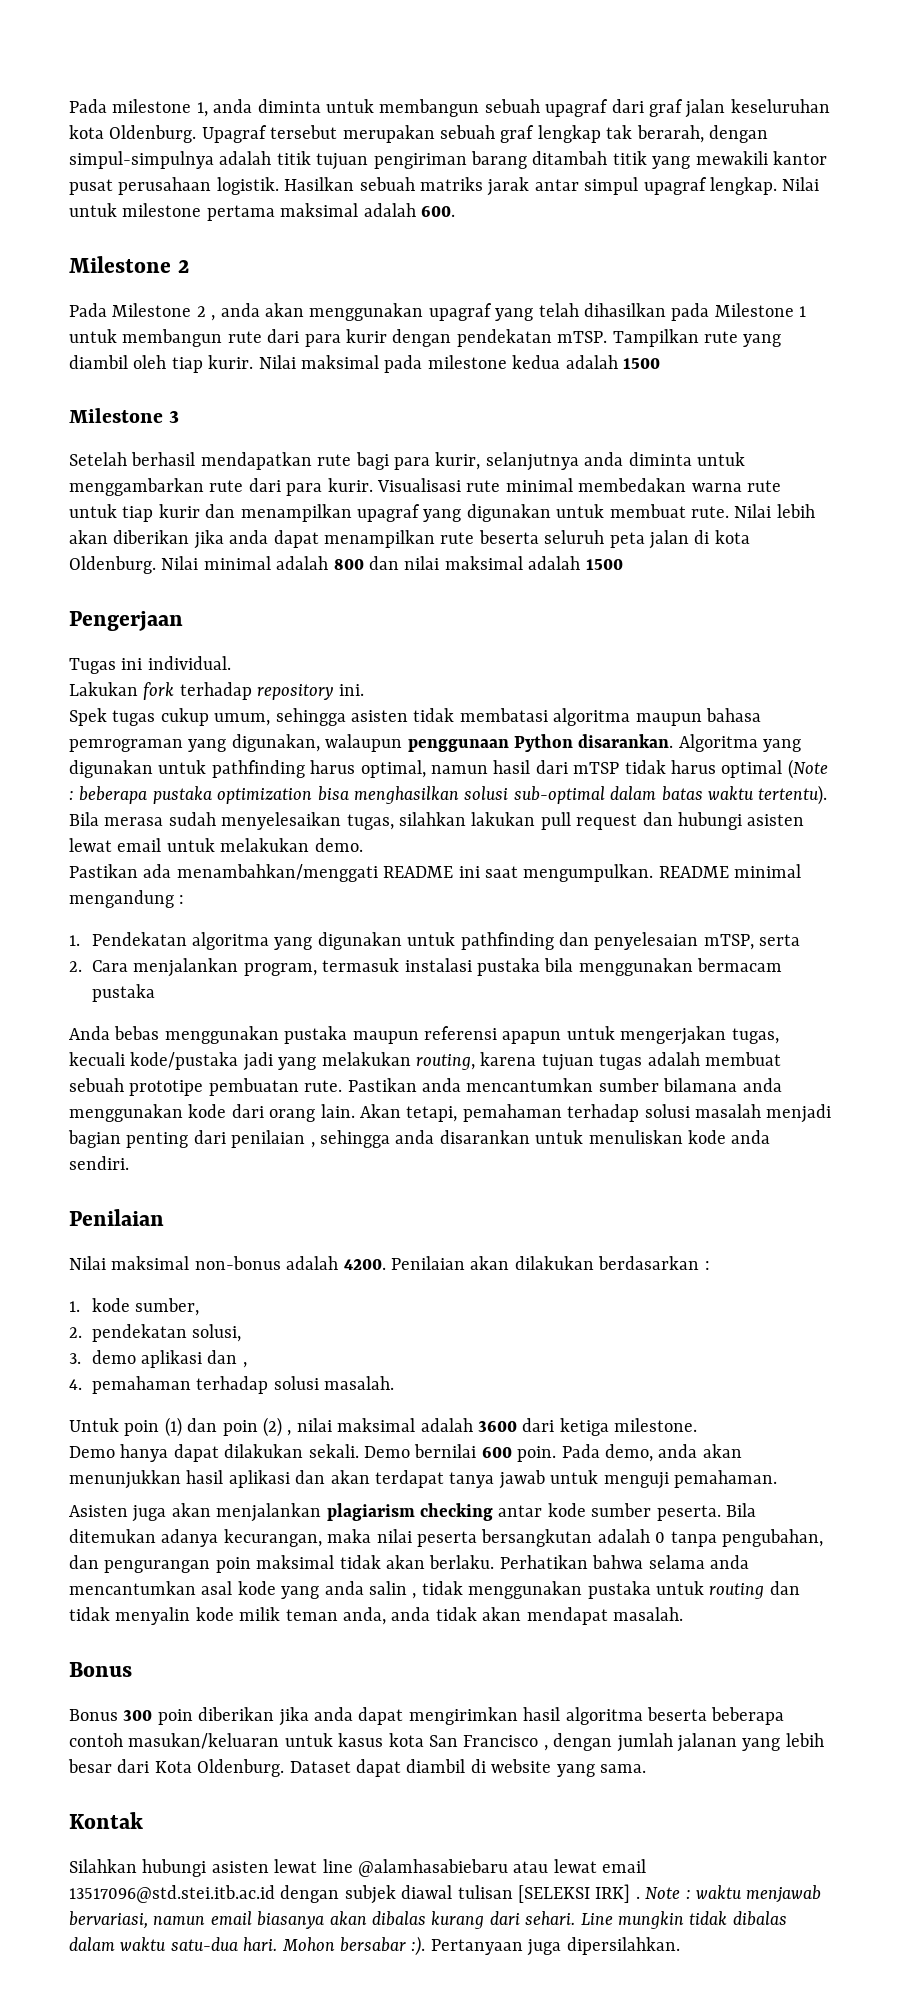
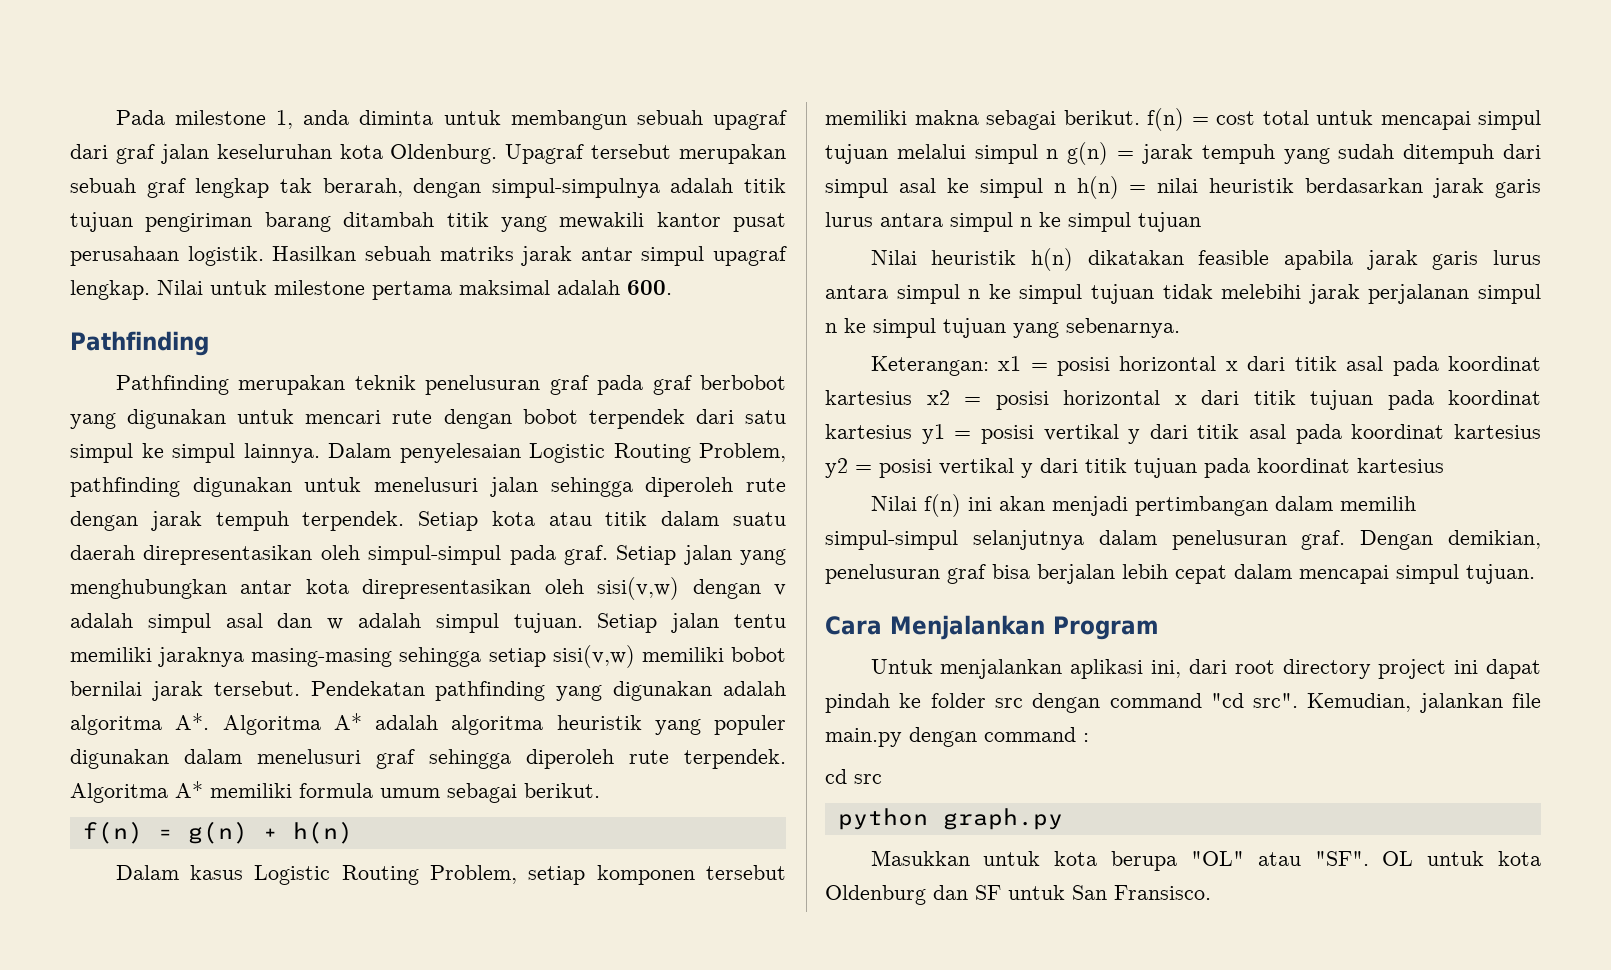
[69,256,189,273] [69,303,807,321] [69,329,782,347] [69,355,660,373] [69,408,180,423] [69,452,745,471] [69,478,781,496] [69,504,815,522] [69,530,750,549] [69,556,623,574] [69,611,183,631] [69,656,231,674] [69,682,364,700] [69,708,761,726] [69,734,802,752] [69,759,828,779] [69,785,828,805] [69,812,805,830] [69,838,363,852] [69,864,802,882] [69,890,185,908] [69,932,801,950] [69,958,783,977] [92,984,155,1002] [69,1026,779,1045] [69,1052,781,1071] [69,1078,782,1096] [69,1104,832,1123] [68,1130,771,1148] [69,1156,129,1170] [69,1209,164,1226] [69,1256,710,1270] [69,1298,200,1316] [69,1324,242,1342] [69,1350,247,1368] [69,1376,395,1394] [69,1417,698,1437] [69,1444,742,1462] [69,1470,777,1489] [69,1503,756,1522] [69,1529,823,1547] [69,1555,749,1573] [69,1581,800,1599] [69,1607,683,1625] [69,1662,132,1677] [69,1707,785,1726] [69,1733,824,1752] [68,1759,646,1777] [69,1812,143,1829] [69,1859,647,1877] [69,1884,822,1904] [69,1911,787,1929] [69,1936,680,1956] Milestone 2 // Pada Milestone 2 , anda akan menggunakan upagraf yang telah dihasilkan pada Milestone 1 untuk membangun rute dari para kurir dengan pendekatan mTSP. Tampilkan rute yang diambil oleh tiap kurir. Nilai maksimal pada milestone kedua adalah 1500 // Milestone 3 // Setelah berhasil mendapatkan rute bagi para kurir, selanjutnya anda diminta untuk menggambarkan rute dari para kurir. Visualisasi rute minimal membedakan warna rute untuk tiap kurir dan menampilkan upagraf yang digunakan untuk membuat rute. Nilai lebih akan diberikan jika anda dapat menampilkan rute beserta seluruh peta jalan di kota Oldenburg. Nilai minimal adalah 800 dan nilai maksimal adalah 1500 // Pengerjaan // Tugas ini individual. // Lakukan fork terhadap repository ini. // Spek tugas cukup umum, sehingga asisten tidak membatasi algoritma maupun bahasa pemrograman yang digunakan, walaupun penggunaan Python disarankan. Algoritma yang digunakan untuk pathfinding harus optimal, namun hasil dari mTSP tidak harus optimal (Note : beberapa pustaka optimization bisa menghasilkan solusi sub-optimal dalam batas waktu tertentu). Bila merasa sudah menyelesaikan tugas, silahkan lakukan pull request dan hubungi asisten lewat email untuk melakukan demo. // Pastikan ada menambahkan/menggati README ini saat mengumpulkan. README minimal mengandung : // 1. Pendekatan algoritma yang digunakan untuk pathfinding dan penyelesaian mTSP, serta // 2. Cara menjalankan program, termasuk instalasi pustaka bila menggunakan bermacam pustaka // Anda bebas menggunakan pustaka maupun referensi apapun untuk mengerjakan tugas, kecuali kode/pustaka jadi yang melakukan routing, karena tujuan tugas adalah membuat sebuah prototipe pembuatan rute. Pastikan anda mencantumkan sumber bilamana anda menggunakan kode dari orang lain. Akan tetapi, pemahaman terhadap solusi masalah menjadi bagian penting dari penilaian , sehingga anda disarankan untuk menuliskan kode anda sendiri. // Penilaian // Nilai maksimal non-bonus adalah 4200. Penilaian akan dilakukan berdasarkan : // 1. kode sumber, // 2. pendekatan solusi, // 3. demo aplikasi dan , // 4. pemahaman terhadap solusi masalah. // Untuk poin (1) dan poin (2) , nilai maksimal adalah 3600 dari ketiga milestone. // Demo hanya dapat dilakukan sekali. Demo bernilai 600 poin. Pada demo, anda akan menunjukkan hasil aplikasi dan akan terdapat tanya jawab untuk menguji pemahaman. // Asisten juga akan menjalankan plagiarism checking antar kode sumber peserta. Bila ditemukan adanya kecurangan, maka nilai peserta bersangkutan adalah 0 tanpa pengubahan, dan pengurangan poin maksimal tidak akan berlaku. Perhatikan bahwa selama anda mencantumkan asal kode yang anda salin , tidak menggunakan pustaka untuk routing dan tidak menyalin kode milik teman anda, anda tidak akan mendapat masalah. // Bonus // Bonus 300 poin diberikan jika anda dapat mengirimkan hasil algoritma beserta beberapa contoh masukan/keluaran untuk kasus kota San Francisco , dengan jumlah jalanan yang lebih besar dari Kota Oldenburg. Dataset dapat diambil di website yang sama. // Kontak // Silahkan hubungi asisten lewat line @alamhasabiebaru atau lewat email 13517096@std.stei.itb.ac.id dengan subjek diawal tulisan [SELEKSI IRK] . Note : waktu menjawab bervariasi, namun email biasanya akan dibalas kurang dari sehari. Line mungkin tidak dibalas dalam waktu satu-dua hari. Mohon bersabar :). Pertanyaan juga dipersilahkan. -> [70,331,209,356] [115,375,786,395] [70,409,786,429] [70,443,786,463] [70,477,786,497] [70,511,787,531] [70,545,786,565] [70,577,787,600] [70,613,786,633] [70,645,786,668] [70,681,786,701] [70,713,786,735] [70,749,786,769] [70,781,600,803] [82,821,353,844] [115,865,786,885] [825,108,1541,131] [825,142,1541,165] [825,176,1541,199] [825,212,1201,232] [870,248,1541,271] [825,284,1541,304] [825,318,1180,338] [870,356,1541,376] [825,390,1541,410] [825,424,1541,444] [825,458,1444,478] [870,494,1416,517] [825,530,1541,550] [825,564,1535,584] [825,615,1159,640] [870,659,1541,679] [825,693,1541,713] [825,727,1089,747] [825,769,882,784] [837,808,1063,830] [870,850,1541,871] [825,885,1211,905] Pathfinding // Pathfinding merupakan teknik penelusuran graf pada graf berbobot yang digunakan untuk mencari rute dengan bobot terpendek dari satu simpul ke simpul lainnya. Dalam penyelesaian Logistic Routing Problem, pathfinding digunakan untuk menelusuri jalan sehingga diperoleh rute dengan jarak tempuh terpendek. Setiap kota atau titik dalam suatu daerah direpresentasikan oleh simpul-simpul pada graf. Setiap jalan yang menghubungkan antar kota direpresentasikan oleh sisi(v,w) dengan v adalah simpul asal dan w adalah simpul tujuan. Setiap jalan tentu memiliki jaraknya masing-masing sehingga setiap sisi(v,w) memiliki bobot bernilai jarak tersebut. Pendekatan pathfinding yang digunakan adalah algoritma A*. Algoritma A* adalah algoritma heuristik yang populer digunakan dalam menelusuri graf sehingga diperoleh rute terpendek. Algoritma A* memiliki formula umum sebagai berikut. // f(n) = g(n) + h(n) // Dalam kasus Logistic Routing Problem, setiap komponen tersebut memiliki makna sebagai berikut. f(n) = cost total untuk mencapai simpul tujuan melalui simpul n g(n) = jarak tempuh yang sudah ditempuh dari simpul asal ke simpul n h(n) = nilai heuristik berdasarkan jarak garis lurus antara simpul n ke simpul tujuan // Nilai heuristik h(n) dikatakan feasible apabila jarak garis lurus antara simpul n ke simpul tujuan tidak melebihi jarak perjalanan simpul n ke simpul tujuan yang sebenarnya. // Keterangan: x1 = posisi horizontal x dari titik asal pada koordinat kartesius x2 = posisi horizontal x dari titik tujuan pada koordinat kartesius y1 = posisi vertikal y dari titik asal pada koordinat kartesius y2 = posisi vertikal y dari titik tujuan pada koordinat kartesius // Nilai f(n) ini akan menjadi pertimbangan dalam memilih simpul-simpul selanjutnya dalam penelusuran graf. Dengan demikian, penelusuran graf bisa berjalan lebih cepat dalam mencapai simpul tujuan. // Cara Menjalankan Program // Untuk menjalankan aplikasi ini, dari root directory project ini dapat pindah ke folder src dengan command "cd src". Kemudian, jalankan file main.py dengan command : // cd src // python graph.py // Masukkan untuk kota berupa "OL" atau "SF". OL untuk kota Oldenburg dan SF untuk San Fransisco.

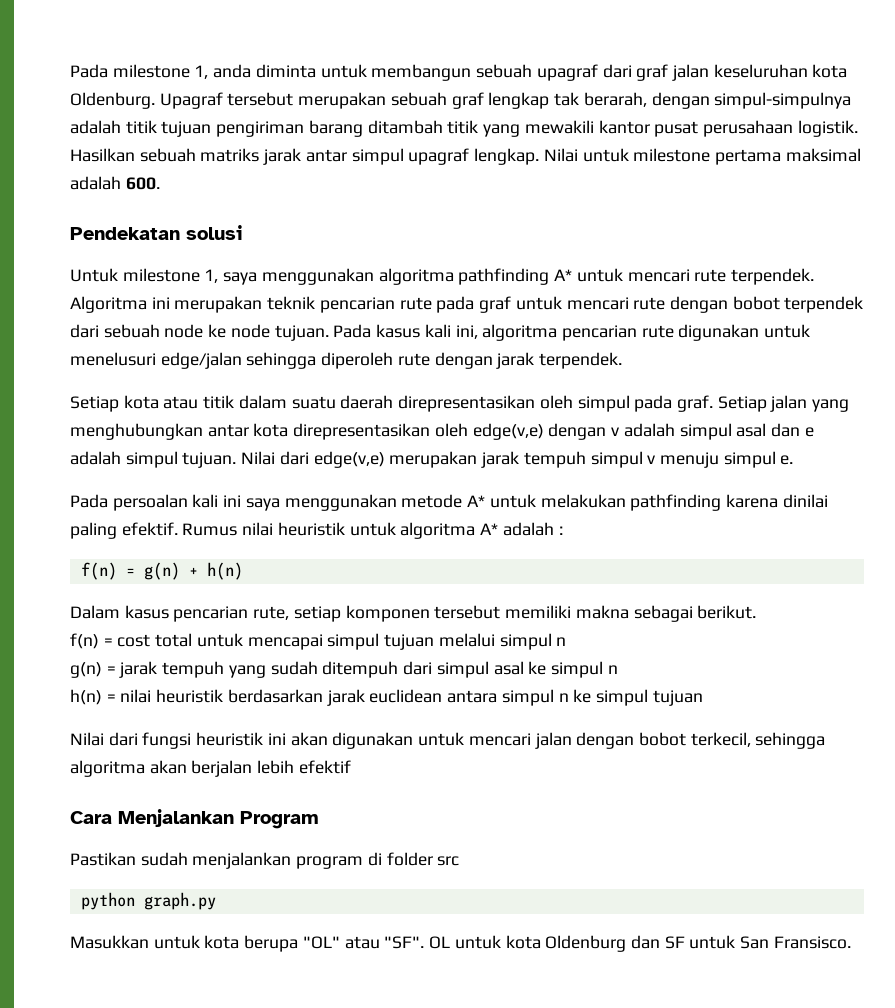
[70,331,209,356] [115,375,786,395] [70,409,227,429] Pathfinding // Pathfinding merupakan teknik penelusuran graf pada graf berbobot yang digunakan -> [70,225,242,240] [70,268,814,285] [70,296,512,313] Pendekatan solusi // Untuk milestone 1, saya menggunakan algoritma pathfinding A* untuk mencari rute terpendek. Algoritma ini merupakan teknik pencarian rute pada graf
[744,410,786,424] [70,443,786,463] [70,477,180,497] satu simpul ke simpul lainnya. Dalam penyelesaian Logistic Routing Problem, pathfinding -> [103,324,674,341] sebuah node ke node tujuan. Pada kasus kali ini, algoritma pencarian rute
[489,477,538,497] jalan -> [160,352,242,369] edge/jalan
[215,511,405,531] tempuh terpendek. -> [539,352,623,369] terpendek. //
[368,545,502,565] simpul-simpul -> [577,395,630,412] simpul
[597,577,680,600] sisi(v,w) -> [472,423,544,440] edge(v,e)
[327,618,344,630] w -> [804,427,814,437] e
[597,613,786,633] [70,645,786,668] [70,681,786,701] [70,713,786,735] [70,749,786,769] [70,781,600,803] Setiap jalan tentu memiliki jaraknya masing-masing sehingga setiap sisi(v,w) memiliki bobot bernilai jarak tersebut. Pendekatan pathfinding yang digunakan adalah algoritma A*. Algoritma A* adalah algoritma heuristik yang populer digunakan dalam menelusuri graf sehingga diperoleh rute terpendek. Algoritma A* memiliki formula umum sebagai berikut. -> [241,451,794,468] [70,494,828,511] [70,522,563,539] Nilai dari edge(v,e) merupakan jarak tempuh simpul v menuju simpul e. // Pada persoalan kali ini saya menggunakan metode A* untuk melakukan pathfinding karena dinilai paling efektif. Rumus nilai heuristik untuk algoritma A* adalah :
[254,865,518,885] Logistic Routing Problem, -> [173,606,290,622] pencarian rute,
(1140, 117) none -> (757, 612) //
(1059, 154) none -> (567, 641) //
(1066, 188) none -> (618, 669) //
[1495,179,1541,198] [825,212,873,227] garis lurus -> [369,689,443,703] euclidean
[931,248,1541,271] [825,284,1541,304] [825,318,1180,338] [870,356,1541,376] [825,390,1541,410] [825,424,1541,444] [825,458,1444,478] [870,494,1416,517] [825,530,1541,550] [825,564,1535,584] [825,615,1159,640] [870,659,1541,679] [825,693,1541,713] [825,727,1089,747] [825,769,847,784] heuristik h(n) dikatakan feasible apabila jarak garis lurus antara simpul n ke simpul tujuan tidak melebihi jarak perjalanan simpul n ke simpul tujuan yang sebenarnya. // Keterangan: x1 = posisi horizontal x dari titik asal pada koordinat kartesius x2 = posisi horizontal x dari titik tujuan pada koordinat kartesius y1 = posisi vertikal y dari titik asal pada koordinat kartesius y2 = posisi vertikal y dari titik tujuan pada koordinat kartesius // Nilai f(n) ini akan menjadi pertimbangan dalam memilih simpul-simpul selanjutnya dalam penelusuran graf. Dengan demikian, penelusuran graf bisa berjalan lebih cepat dalam mencapai simpul tujuan. // Cara Menjalankan Program // Untuk menjalankan aplikasi ini, dari root directory project ini dapat pindah ke folder src dengan command "cd src". Kemudian, jalankan file main.py dengan command : // cd -> [108,732,826,749] [70,760,351,777] [70,809,319,829] [70,852,433,869] dari fungsi heuristik ini akan digunakan untuk mencari jalan dengan bobot terkecil, sehingga algoritma akan berjalan lebih efektif // Cara Menjalankan Program // Pastikan sudah menjalankan program di folder

